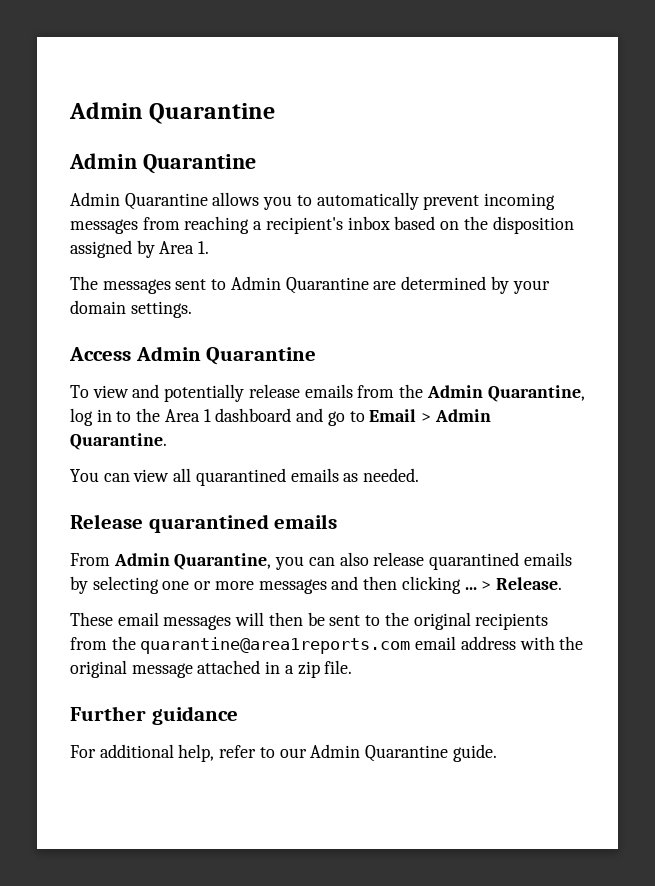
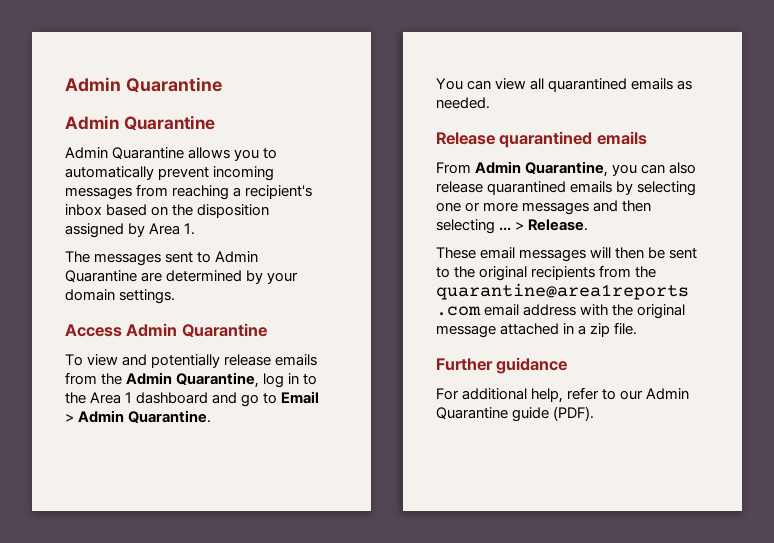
[401,576,461,594] clicking -> [436,219,495,234] selecting
[452,744,497,762] guide. -> [512,406,595,422] guide (PDF).

